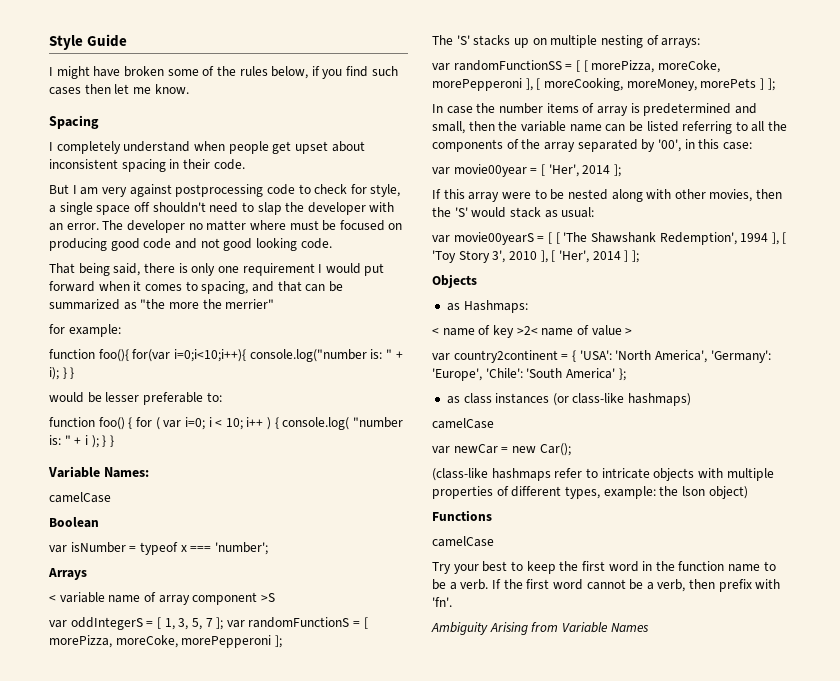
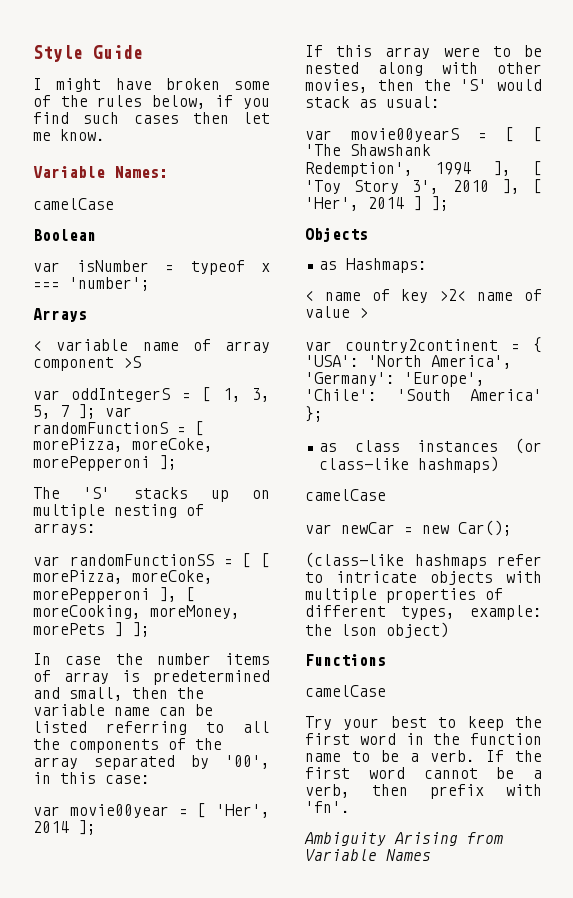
[49,115,99,129] [49,141,365,154] [49,159,245,172] [49,184,401,197] [49,202,395,215] [49,220,403,233] [49,238,332,251] [49,263,385,276] [49,281,343,294] [49,299,275,310] [49,324,121,337] [49,349,403,362] [49,367,75,380] [49,392,222,405] [49,417,404,430] [49,435,114,448] // Spacing // I completely understand when people get upset about inconsistent spacing in their code. // But I am very against postprocessing code to check for style, a single space off shouldn't need to slap the developer with an error. The developer no matter where must be focused on producing good code and not good looking code. // That being said, there is only one requirement I would put forward when it comes to spacing, and that can be summarized as "the more the merrier" // for example: // function foo(){ for(var i=0;i<10;i++){ console.log("number is: " + i); } } // would be lesser preferable to: // function foo() { for ( var i=0; i < 10; i++ ) { console.log( "number is: " + i ); } } -> (105, 135) none

